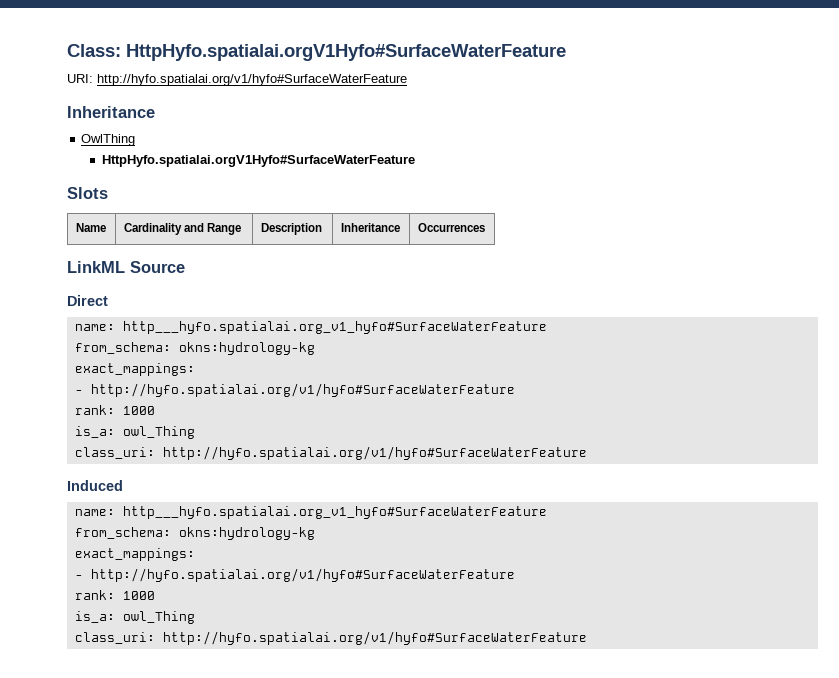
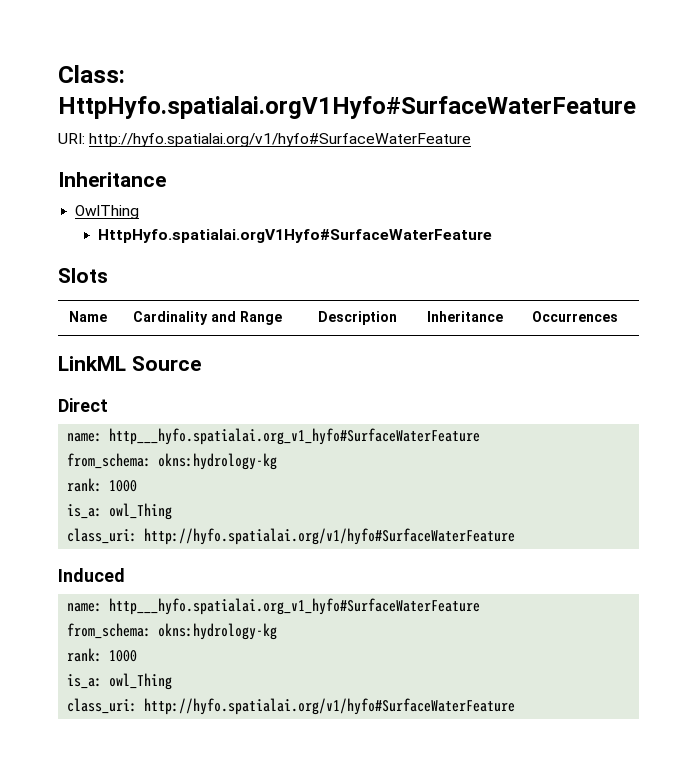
[74,363,195,376] [74,383,515,397] // exact_mappings: // - http://hyfo.spatialai.org/v1/hyfo#SurfaceWaterFeature -> (278, 461) none
[74,548,195,561] [74,568,515,582] // exact_mappings: // - http://hyfo.spatialai.org/v1/hyfo#SurfaceWaterFeature -> (278, 631) none

